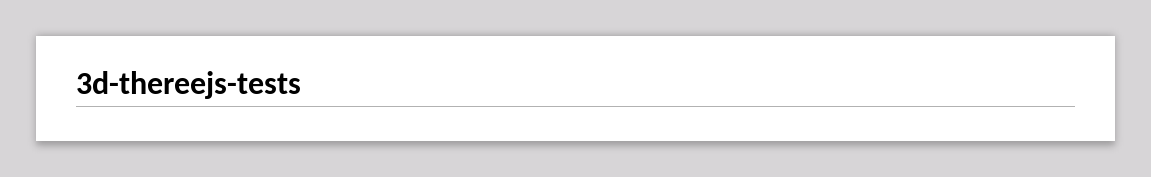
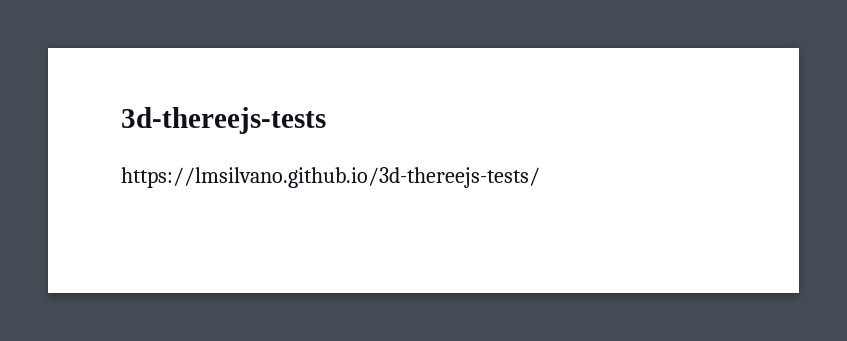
(301, 85) none -> [121,167,540,188] // https://lmsilvano.github.io/3d-thereejs-tests/

